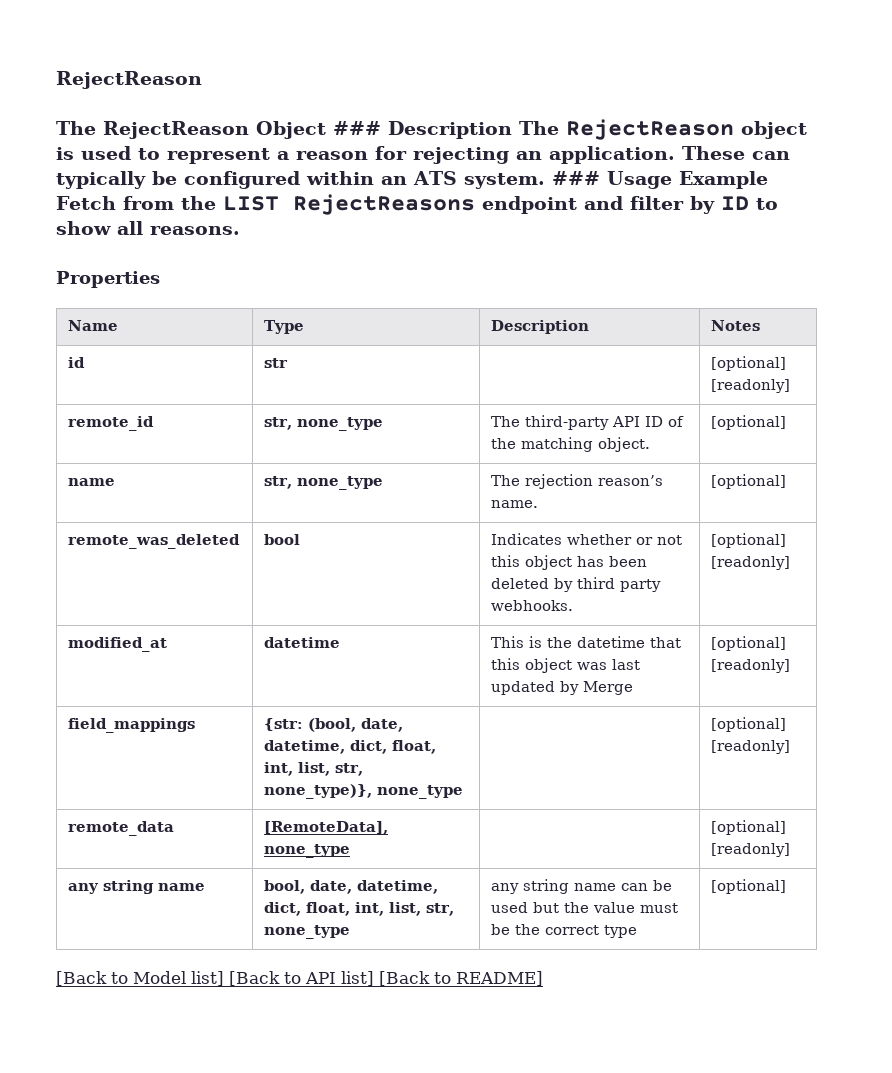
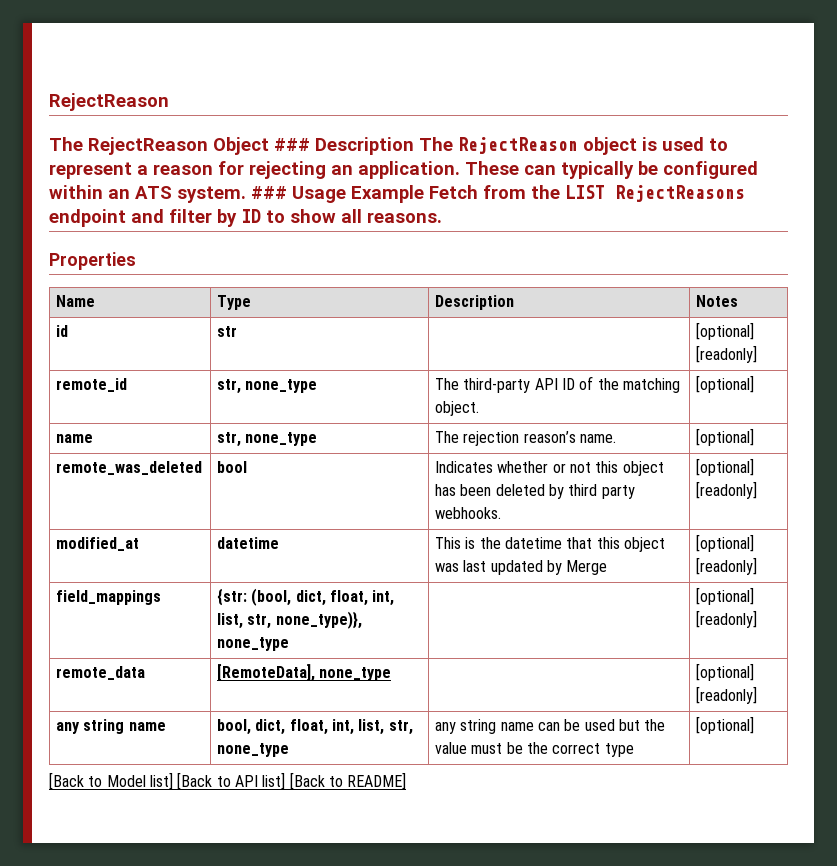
[361,718,404,732] [264,740,346,754] date, datetime, -> (292, 597) none
[310,880,439,894] date, datetime, -> (252, 727) none

